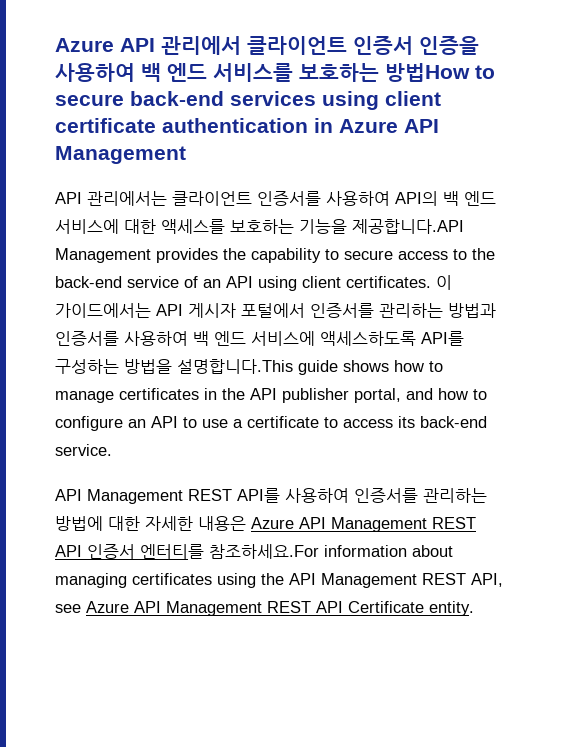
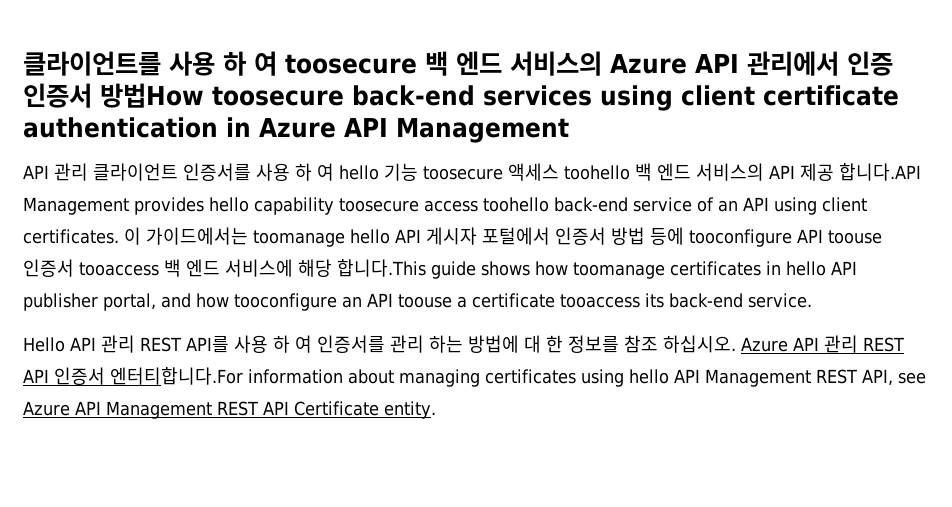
[55,36,479,55] [55,63,495,82] [55,94,124,106] Azure API 관리에서 클라이언트 인증서 인증을 사용하여 백 엔드 서비스를 보호하는 방법How to secure -> [23,51,893,76] [23,83,344,108] 클라이언트를 사용 하 여 toosecure 백 엔드 서비스의 Azure API 관리에서 인증 인증서 방법How toosecure
[87,191,167,206] 관리에서는 -> [54,163,88,181] 관리
[326,191,496,206] [55,219,464,234] [55,248,495,263] 사용하여 API의 백 엔드 서비스에 대한 액세스를 보호하는 기능을 제공합니다.API Management provides the capability to secure access to the -> [256,163,921,181] [23,197,549,215] 사용 하 여 hello 기능 toosecure 액세스 toohello 백 엔드 서비스의 API 제공 합니다.API Management provides hello capability toosecure access toohello
(151, 310) none -> [253,229,390,247] toomanage hello
[310,303,496,318] [55,331,464,346] [55,359,293,374] 인증서를 관리하는 방법과 인증서를 사용하여 백 엔드 서비스에 액세스하도록 API를 구성하는 방법을 설명합니다.This -> [555,227,882,247] [23,259,426,277] 인증서 방법 등에 tooconfigure API toouse 인증서 tooaccess 백 엔드 서비스에 해당 합니다.This
[429,361,443,372] [55,391,114,403] to manage -> [573,262,665,279] toomanage
[222,388,245,400] the -> [786,261,826,276] hello
[473,389,487,400] [55,416,487,431] [55,444,112,456] [55,488,487,504] [55,516,427,532] to configure an API to use a certificate to access its back-end service. // API Management REST API를 사용하여 인증서를 관리하는 방법에 대한 자세한 내용은 Azure API Management -> [234,293,812,311] [23,335,858,353] tooconfigure an API toouse a certificate tooaccess its back-end service. // Hello API 관리 REST API를 사용 하 여 인증서를 관리 하는 방법에 대 한 정보를 참조 하십시오. Azure API 관리
[140,544,319,559] 엔터티를 참조하세요.For -> [110,367,243,385] 엔터티합니다.For
[261,573,284,585] the -> [629,369,669,384] hello

